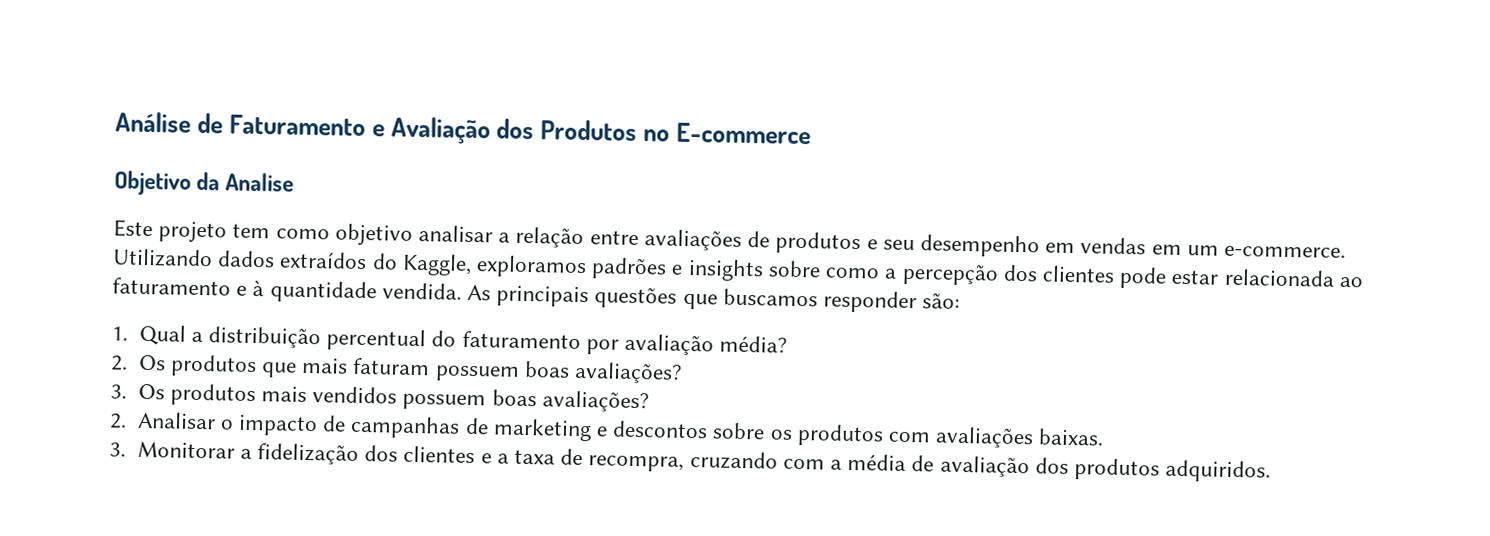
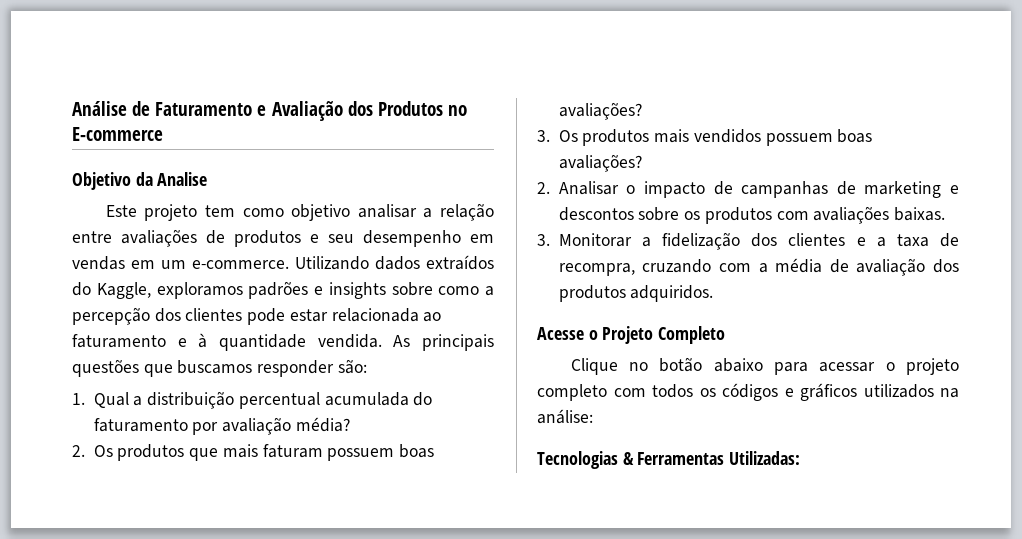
(427, 340) none -> [324,392,409,406] acumulada
(1272, 471) none -> [537,326,726,344] [570,357,959,375] [537,383,959,401] [537,409,593,424] [537,451,801,469] // Acesse o Projeto Completo // Clique no botão abaixo para acessar o projeto completo com todos os códigos e gráficos utilizados na análise: // Tecnologias & Ferramentas Utilizadas:

